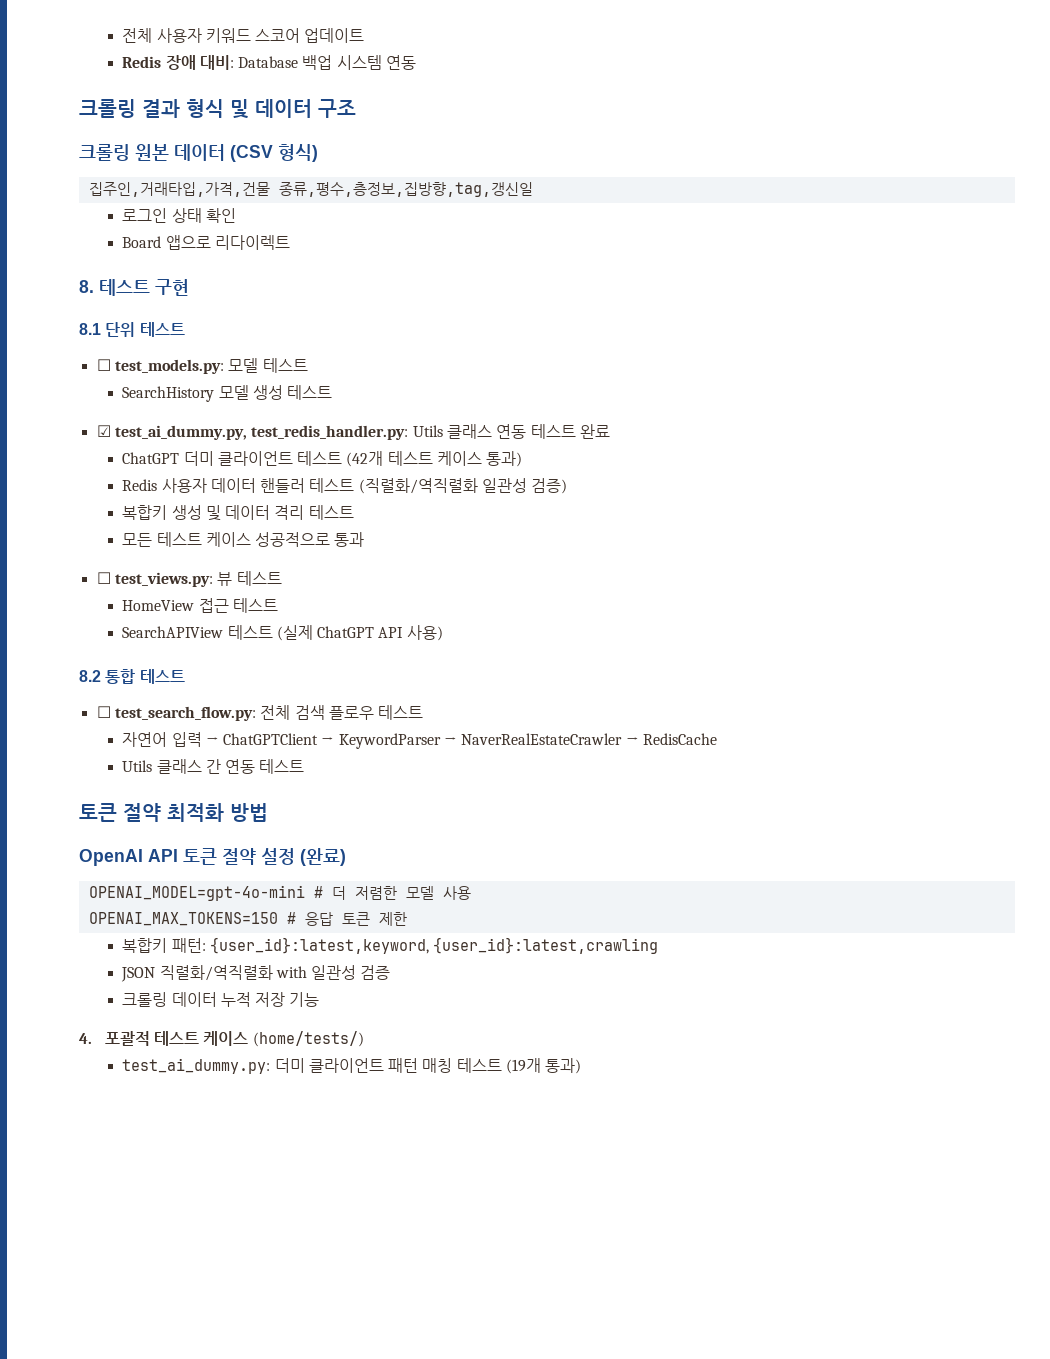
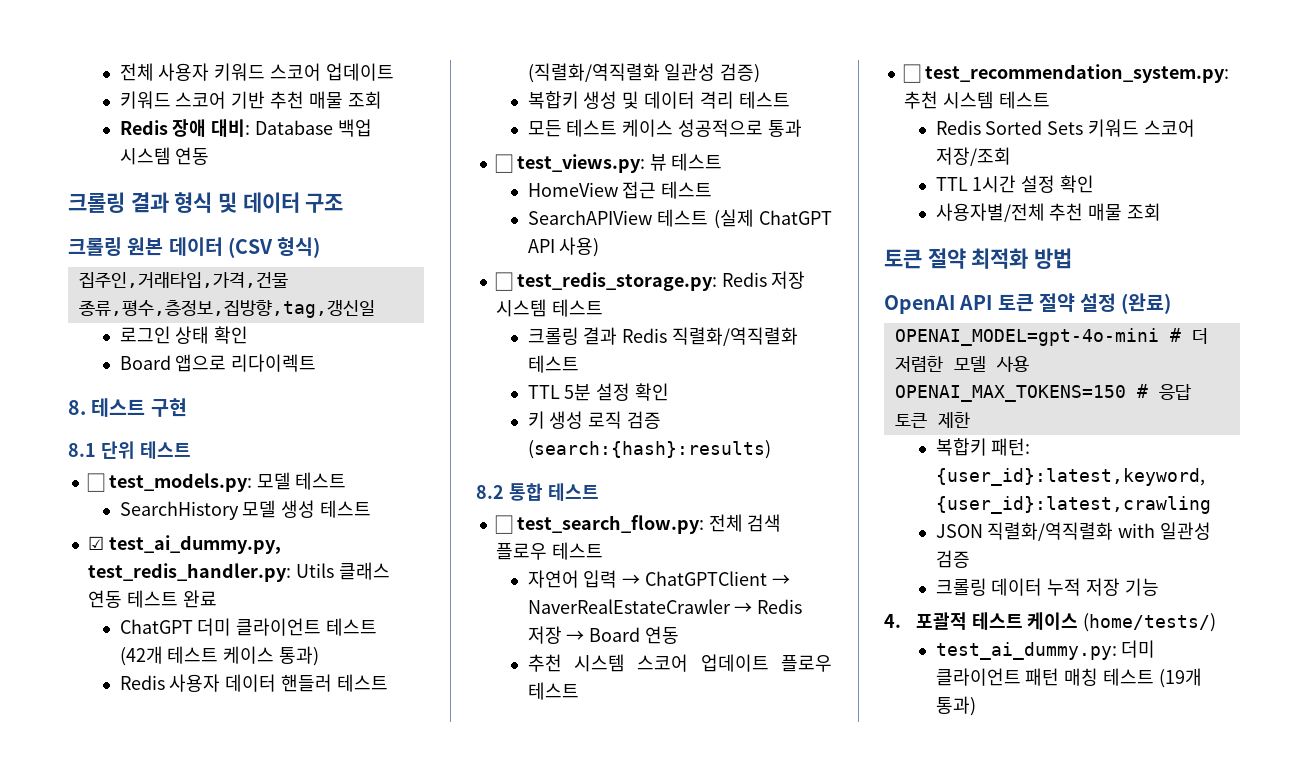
(365, 35) none -> [119,91,382,109] // 키워드 스코어 기반 추천 매물 조회
(443, 633) none -> [494,271,806,291] [495,299,603,317] [527,327,799,346] [527,355,579,373] [527,383,670,401] [527,411,662,429] [527,440,771,459] // ☐ test_redis_storage.py: Redis 저장 시스템 테스트 // 크롤링 결과 Redis 직렬화/역직렬화 테스트 // TTL 5분 설정 확인 // 키 생성 로직 검증 (search:{hash}:results)
[338,733,718,749] [122,759,305,774] KeywordParser → NaverRealEstateCrawler → RedisCache // Utils 클래스 간 연동 테스트 -> [527,599,803,614] [527,626,680,644] [527,654,832,672] [527,682,579,700] [902,64,1229,83] [903,91,1050,109] [935,119,1195,137] [935,147,1011,166] [935,175,1095,193] [935,203,1162,222] NaverRealEstateCrawler → Redis 저장 → Board 연동 // 추천 시스템 스코어 업데이트 플로우 테스트 // ☐ test_recommendation_system.py: 추천 시스템 테스트 // Redis Sorted Sets 키워드 스코어 저장/조회 // TTL 1시간 설정 확인 // 사용자별/전체 추천 매물 조회

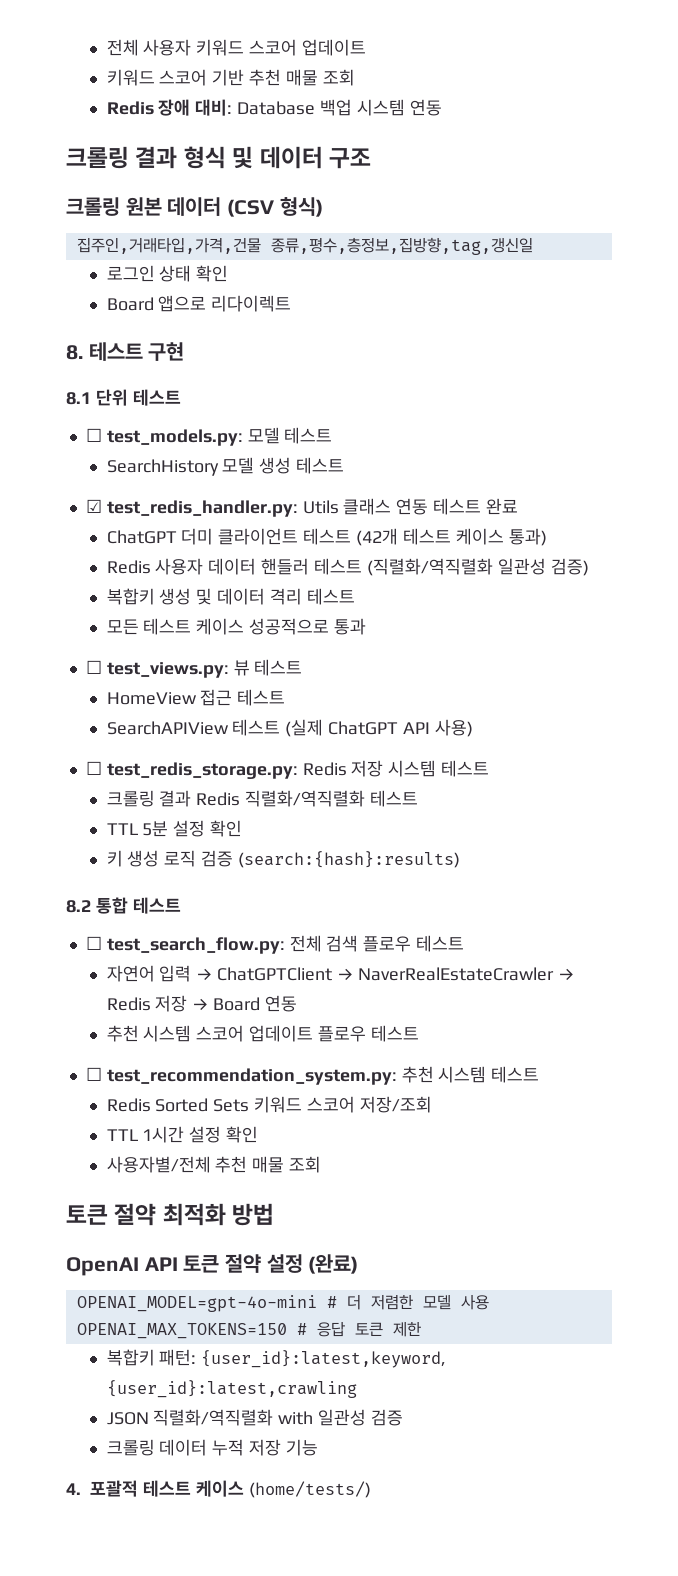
[108,535,281,554] test_ai_dummy.py, -> (102, 506) none
[935,640,1156,660] [935,668,1202,688] [935,696,976,716] // test_ai_dummy.py: 더미 클라이언트 패턴 매칭 테스트 (19개 통과) -> (371, 1489) none

